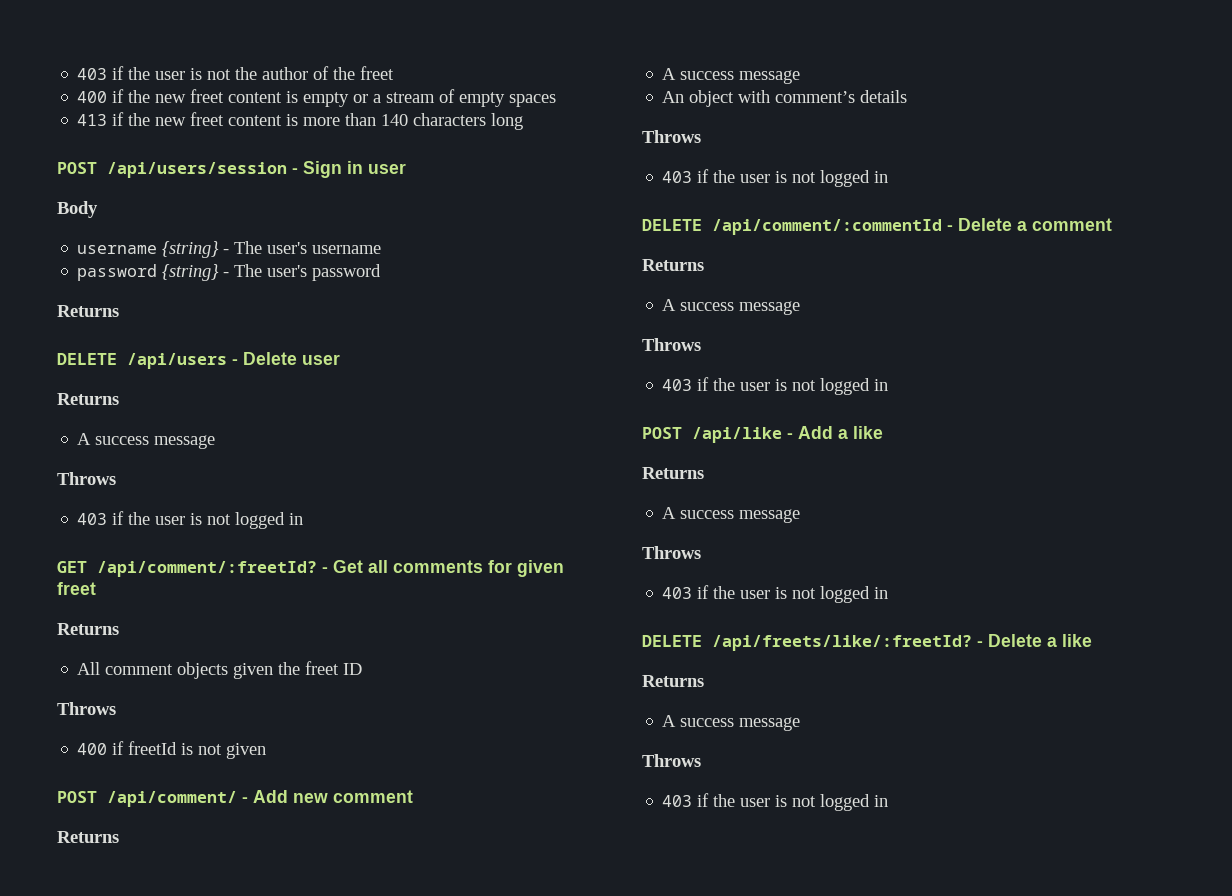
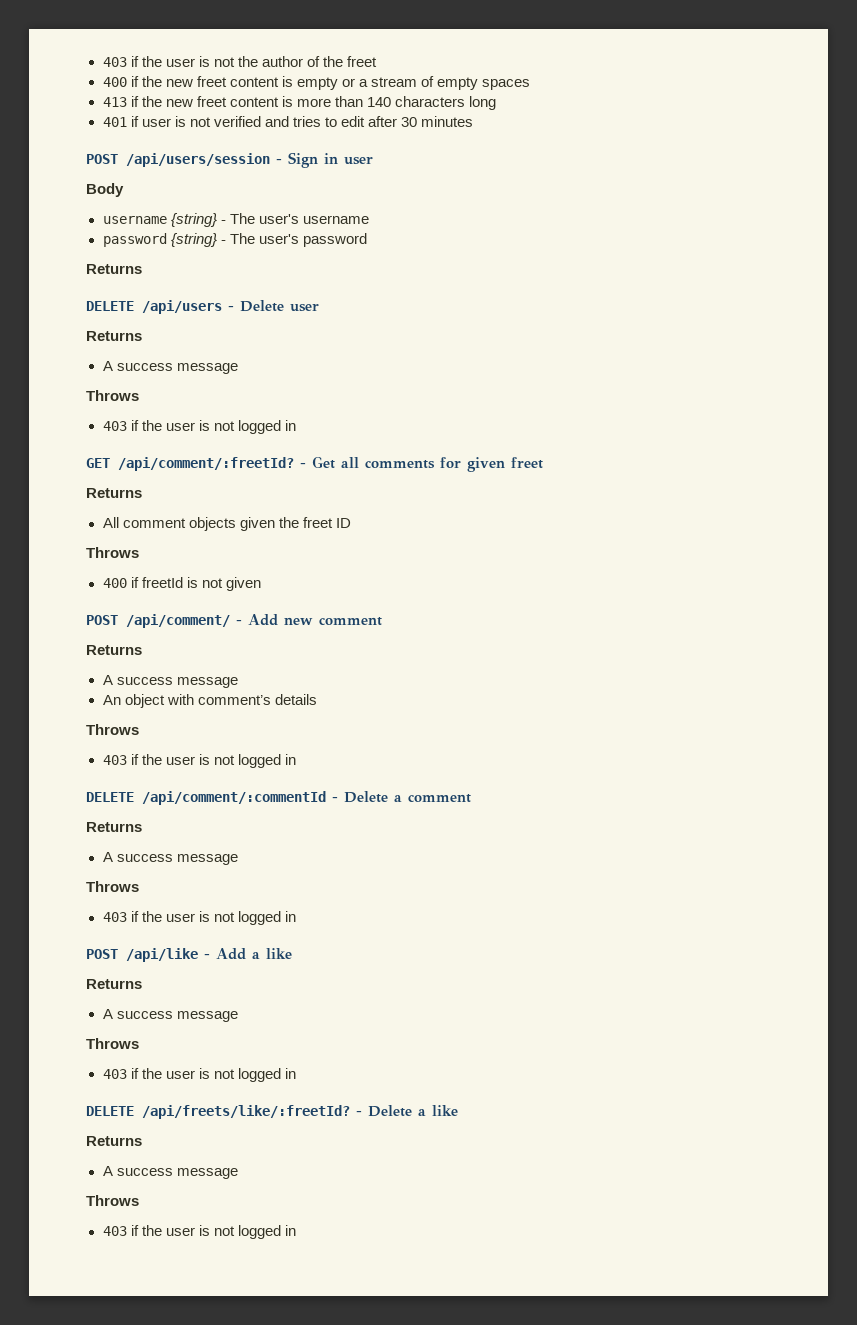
(524, 121) none -> [102,116,474,127] // 401 if user is not verified and tries to edit after 30 minutes

